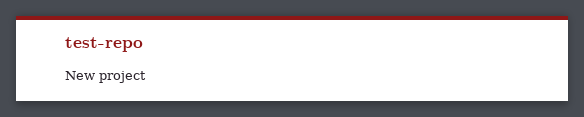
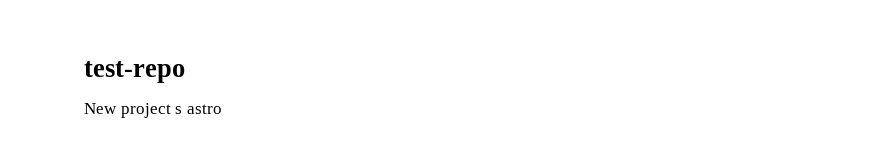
(146, 77) none -> [175,104,222,114] s astro

